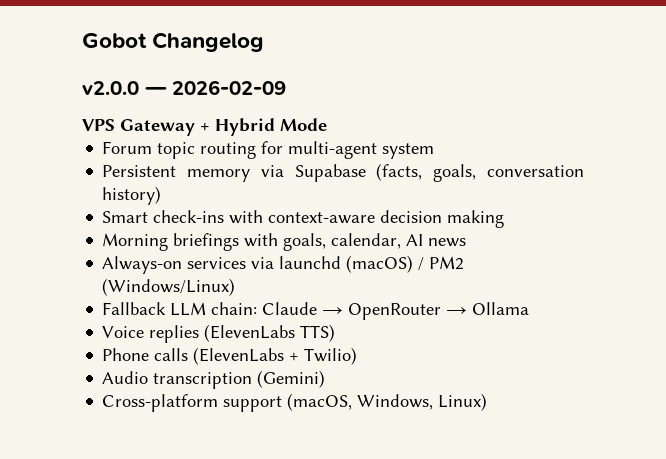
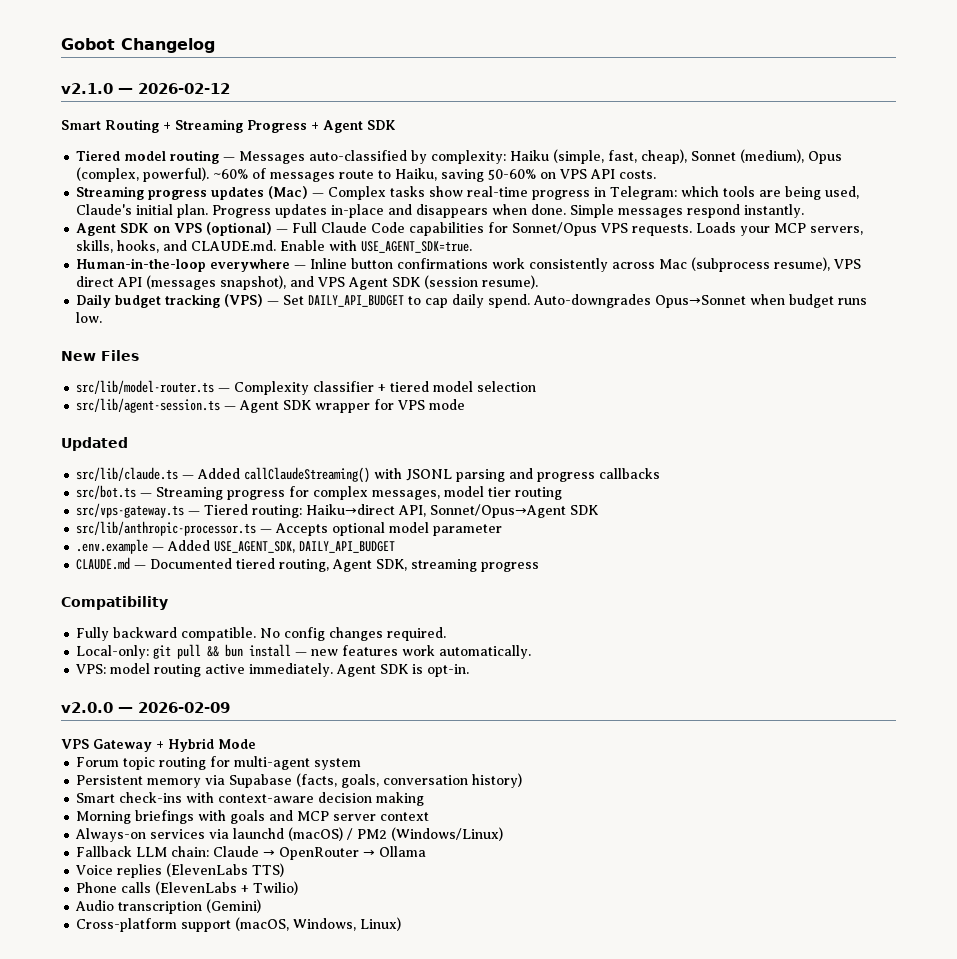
(265, 42) none -> [61,83,230,94] [61,119,396,133] [76,149,843,164] [76,167,657,182] [76,186,860,200] [76,204,805,218] [76,222,864,236] [76,240,473,253] [76,257,862,272] [76,275,539,290] [76,294,868,308] [76,312,103,323] [61,350,139,361] [76,380,537,395] [76,398,466,413] [61,437,128,451] [76,467,661,483] [76,485,563,500] [76,503,600,518] [76,521,503,536] [76,539,396,554] [76,557,540,572] [61,596,168,610] [76,627,447,641] [76,644,532,659] [76,663,470,677] // v2.1.0 — 2026-02-12 // Smart Routing + Streaming Progress + Agent SDK // Tiered model routing — Messages auto-classified by complexity: Haiku (simple, fast, cheap), Sonnet (medium), Opus (complex, powerful). ~60% of messages route to Haiku, saving 50-60% on VPS API costs. // Streaming progress updates (Mac) — Complex tasks show real-time progress in Telegram: which tools are being used, Claude's initial plan. Progress updates in-place and disappears when done. Simple messages respond instantly. // Agent SDK on VPS (optional) — Full Claude Code capabilities for Sonnet/Opus VPS requests. Loads your MCP servers, skills, hooks, and CLAUDE.md. Enable with USE_AGENT_SDK=true. // Human-in-the-loop everywhere — Inline button confirmations work consistently across Mac (subprocess resume), VPS direct API (messages snapshot), and VPS Agent SDK (session resume). // Daily budget tracking (VPS) — Set DAILY_API_BUDGET to cap daily spend. Auto-downgrades Opus→Sonnet when budget runs low. // New Files // src/lib/model-router.ts — Complexity classifier + tiered model selection // src/lib/agent-session.ts — Agent SDK wrapper for VPS mode // Updated // src/lib/claude.ts — Added callClaudeStreaming() with JSONL parsing and progress callbacks // src/bot.ts — Streaming progress for complex messages, model tier routing // src/vps-gateway.ts — Tiered routing: Haiku→direct API, Sonnet/Opus→Agent SDK // src/lib/anthropic-processor.ts — Accepts optional model parameter // .env.example — Added USE_AGENT_SDK, DAILY_API_BUDGET // CLAUDE.md — Documented tiered routing, Agent SDK, streaming progress // Compatibility // Fully backward compatible. No config changes required. // Local-only: git pull && bun install — new features work automatically. // VPS: model routing active immediately. Agent SDK is opt-in.
[283,233,467,251] goals, calendar, AI news -> [230,810,430,824] goals and MCP server context

